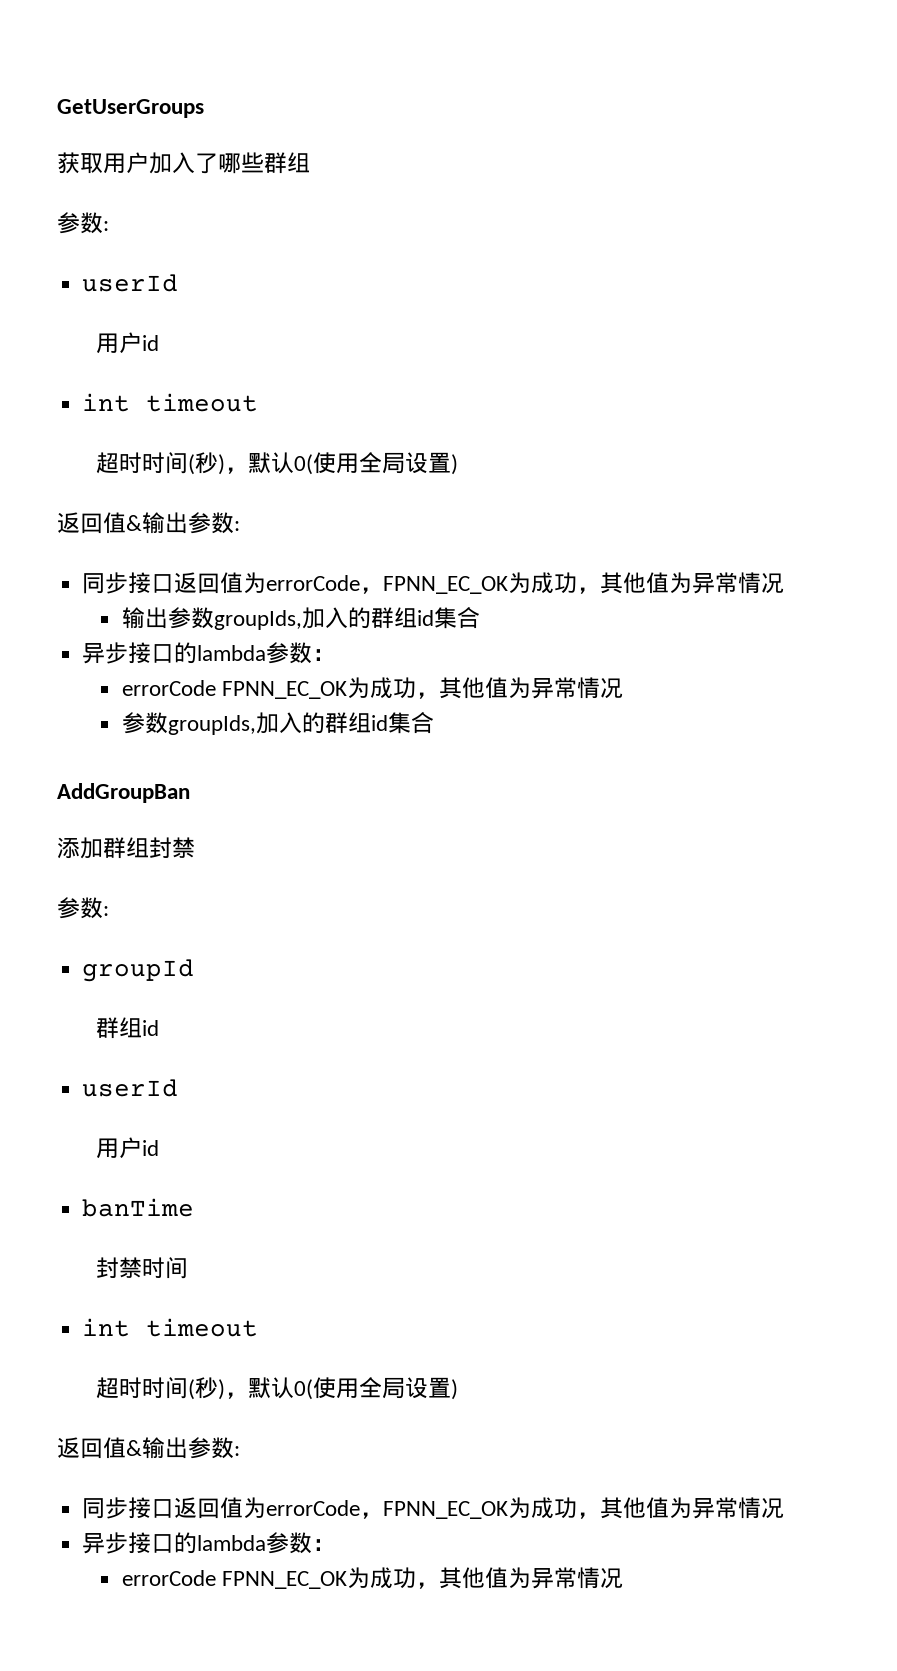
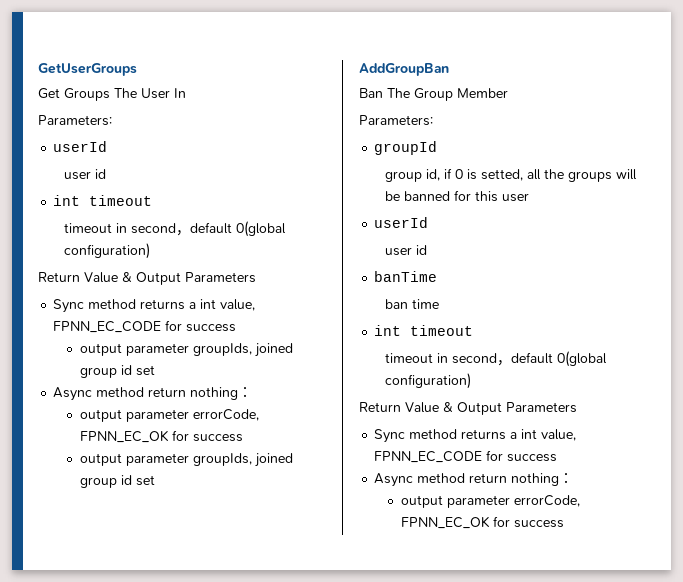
[57,152,310,174] [57,212,109,234] [82,274,179,292] [96,332,143,354] 获取用户加入了哪些群组 // 参数: // userId // 用户 -> [38,88,186,101] [38,115,112,126] [53,141,108,152] [64,171,92,180] Get Groups The User In // Parameters: // userId // user
[96,452,459,475] [57,512,240,534] [82,572,785,594] [121,607,480,630] [82,642,336,664] [121,677,623,699] [121,712,434,735] [57,783,190,803] [57,837,195,859] [57,897,109,919] [82,959,195,982] [96,1017,160,1039] [82,1079,179,1097] [96,1137,143,1159] 超时时间(秒)，默认0(使用全局设置) // 返回值&输出参数: // 同步接口返回值为errorCode，FPNN_EC_OK为成功，其他值为异常情况 // 输出参数groupIds,加入的群组id集合 // 异步接口的lambda参数： // errorCode FPNN_EC_OK为成功，其他值为异常情况 // 参数groupIds,加入的群组id集合 // AddGroupBan // 添加群组封禁 // 参数: // groupId // 群组id // userId // 用户 -> [64,221,287,237] [64,243,151,259] [38,272,256,285] [53,299,256,313] [53,320,237,333] [79,343,293,357] [79,365,155,378] [53,387,253,401] [79,409,259,422] [79,430,243,443] [79,453,293,467] [79,475,155,488] [359,63,449,76] [359,88,508,101] [359,115,433,126] [374,141,438,155] [385,168,638,182] [385,190,530,202] [374,217,429,228] [385,247,413,256] timeout in second，default 0(global configuration) // Return Value & Output Parameters // Sync method returns a int value, FPNN_EC_CODE for success // output parameter groupIds, joined group id set // Async method return nothing： // output parameter errorCode, FPNN_EC_OK for success // output parameter groupIds, joined group id set // AddGroupBan // Ban The Group Member // Parameters: // groupId // group id, if 0 is setted, all the groups will be banned for this user // userId // user
[96,1257,189,1279] [82,1318,259,1337] [96,1377,459,1400] [57,1437,240,1459] [82,1497,785,1519] [82,1532,336,1554] [121,1567,623,1589] 封禁时间 // int timeout // 超时时间(秒)，默认0(使用全局设置) // 返回值&输出参数: // 同步接口返回值为errorCode，FPNN_EC_OK为成功，其他值为异常情况 // 异步接口的lambda参数： // errorCode FPNN_EC_OK为成功，其他值为异常情况 -> [385,299,440,309] [374,325,474,336] [385,351,608,367] [385,373,472,389] [359,402,577,415] [374,429,577,443] [374,450,558,463] [374,473,574,487] [400,495,580,508] [400,516,564,529] ban time // int timeout // timeout in second，default 0(global configuration) // Return Value & Output Parameters // Sync method returns a int value, FPNN_EC_CODE for success // Async method return nothing： // output parameter errorCode, FPNN_EC_OK for success

